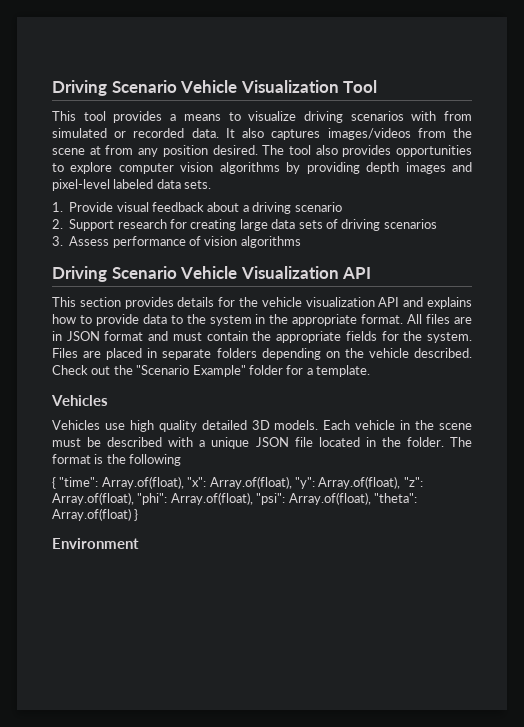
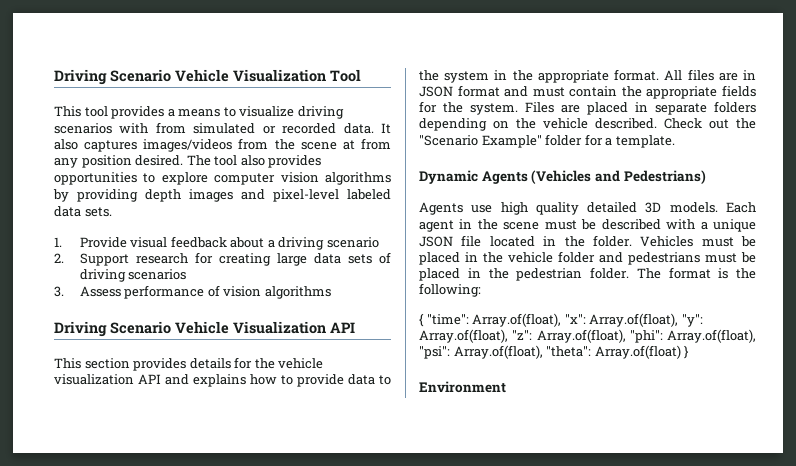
[51,395,108,406] [52,420,100,430] Vehicles // Vehicles -> [419,170,706,184] [419,202,463,215] Dynamic Agents (Vehicles and Pedestrians) // Agents
[355,420,396,430] vehicle -> [419,220,454,232] agent
(444, 442) none -> [640,236,756,247] [419,251,756,265] [419,267,629,281] Vehicles must be placed in the vehicle folder and pedestrians must be placed in the pedestrian folder.
[129,454,182,466] following -> [419,283,481,297] following:

